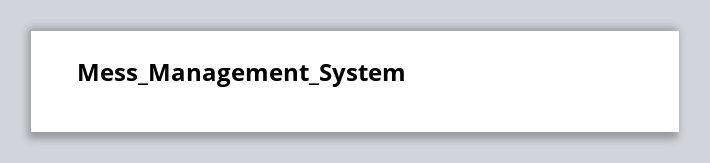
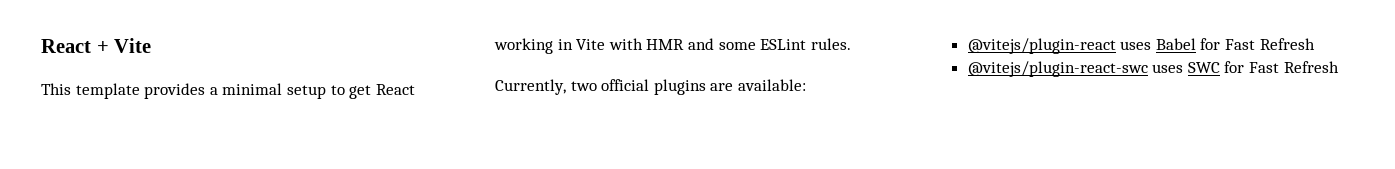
[77,64,406,87] Mess_Management_System -> [41,38,152,53] [41,83,415,99] [494,38,851,54] [495,79,806,95] [967,38,1315,54] [967,61,1339,77] React + Vite // This template provides a minimal setup to get React working in Vite with HMR and some ESLint rules. // Currently, two official plugins are available: // @vitejs/plugin-react uses Babel for Fast Refresh // @vitejs/plugin-react-swc uses SWC for Fast Refresh

